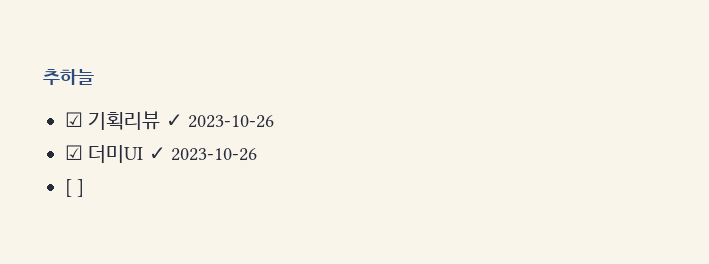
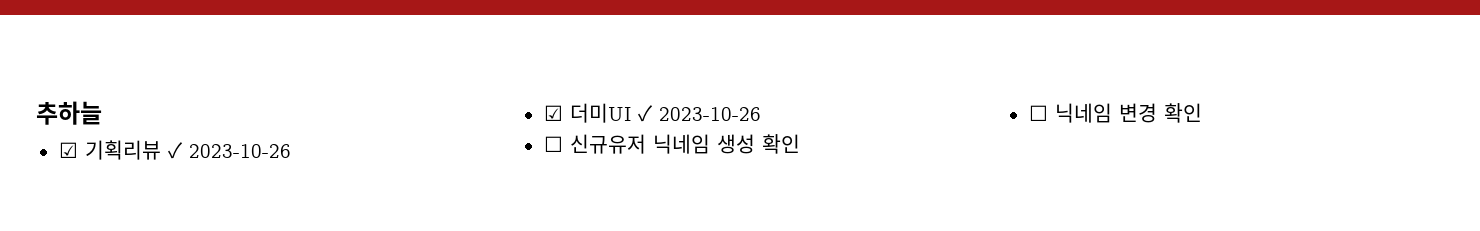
[65,179,85,197] [ ] -> [543,134,800,154] [1028,103,1202,123] ☐ 신규유저 닉네임 생성 확인 // ☐ 닉네임 변경 확인

